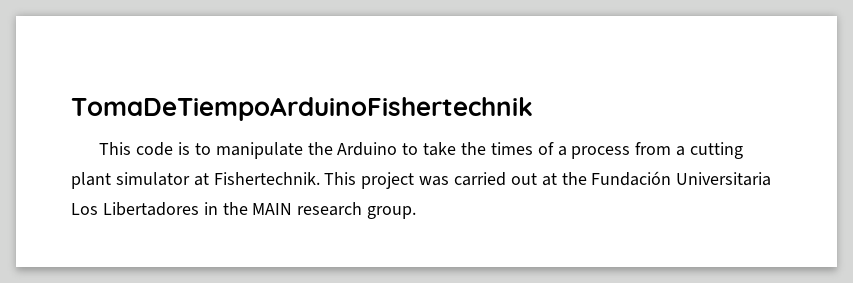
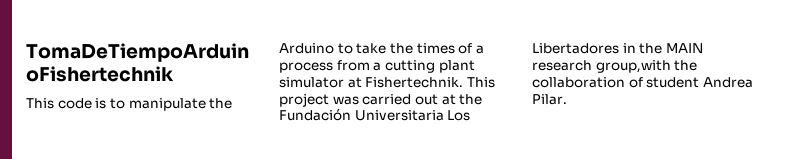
[367,206,417,219] group. -> [595,60,698,73] [532,77,753,88] [532,94,567,105] group,with the collaboration of student Andrea Pilar.

